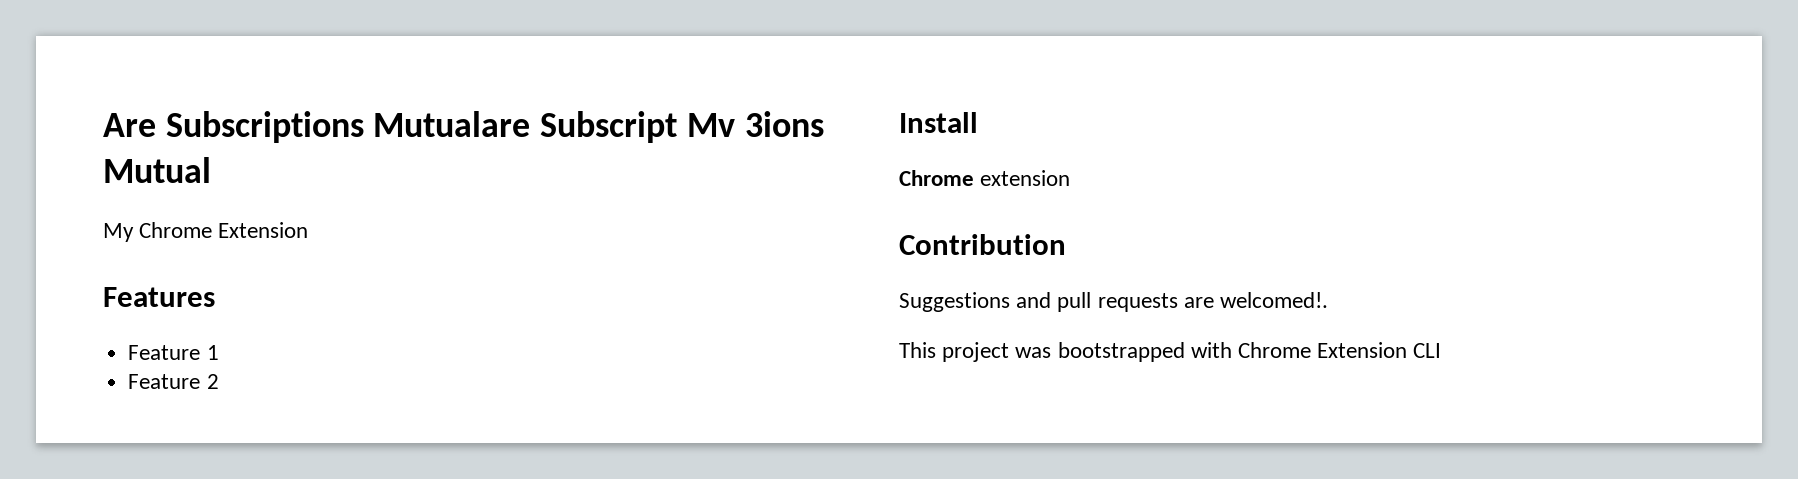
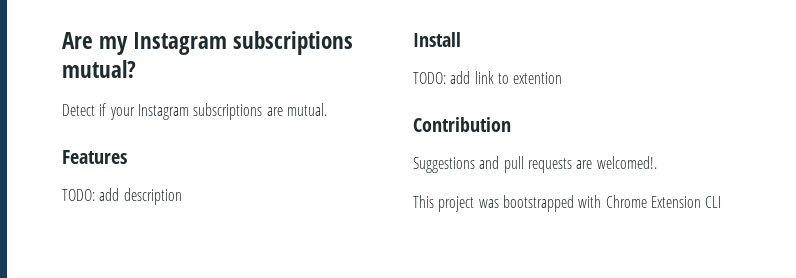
[165,111,824,143] [103,157,211,183] [103,222,309,242] [103,287,215,307] [128,345,219,360] [128,374,219,389] [899,112,978,133] [899,170,1071,186] Subscriptions Mutualare Subscript Mv 3ions Mutual // My Chrome Extension // Features // Feature 1 // Feature 2 // Install // Chrome extension -> [99,31,354,55] [62,60,136,78] [62,103,327,120] [62,150,127,164] [62,188,182,205] [413,32,461,47] [413,71,563,84] my Instagram subscriptions mutual? // Detect if your Instagram subscriptions are mutual. // Features // TODO: add description // Install // TODO: add link to extention

